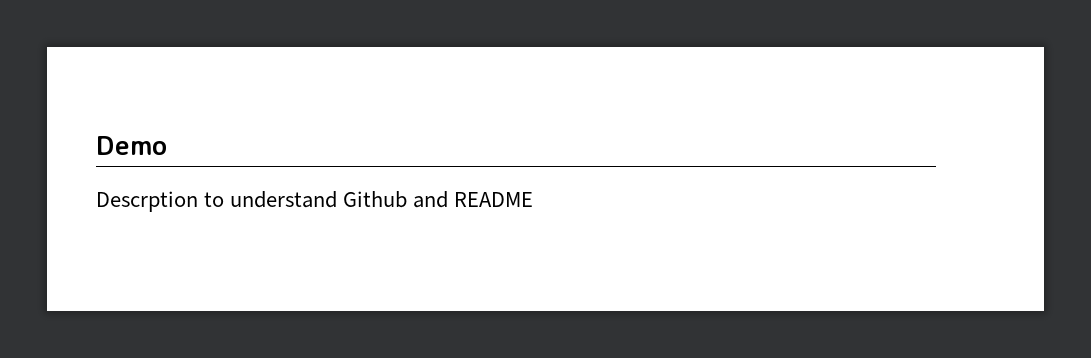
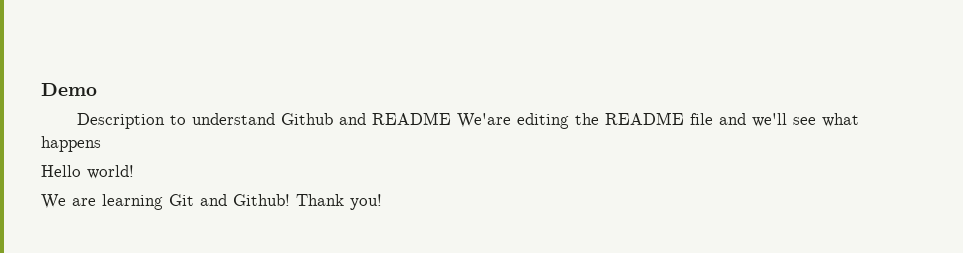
[96,191,198,212] Descrption -> [76,113,165,129] Description
(534, 199) none -> [456,112,859,129] [41,136,101,152] [41,165,134,179] [41,194,382,210] We'are editing the README file and we'll see what happens // Hello world! // We are learning Git and Github! Thank you!

